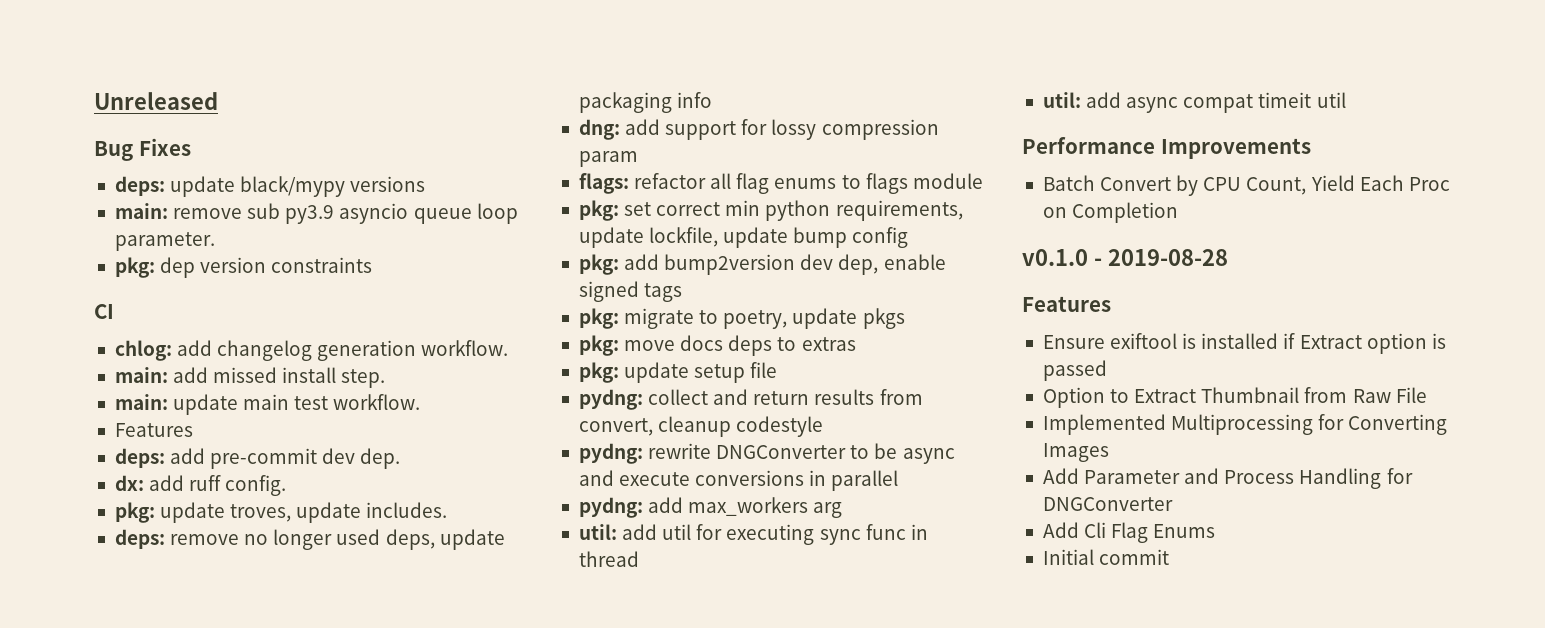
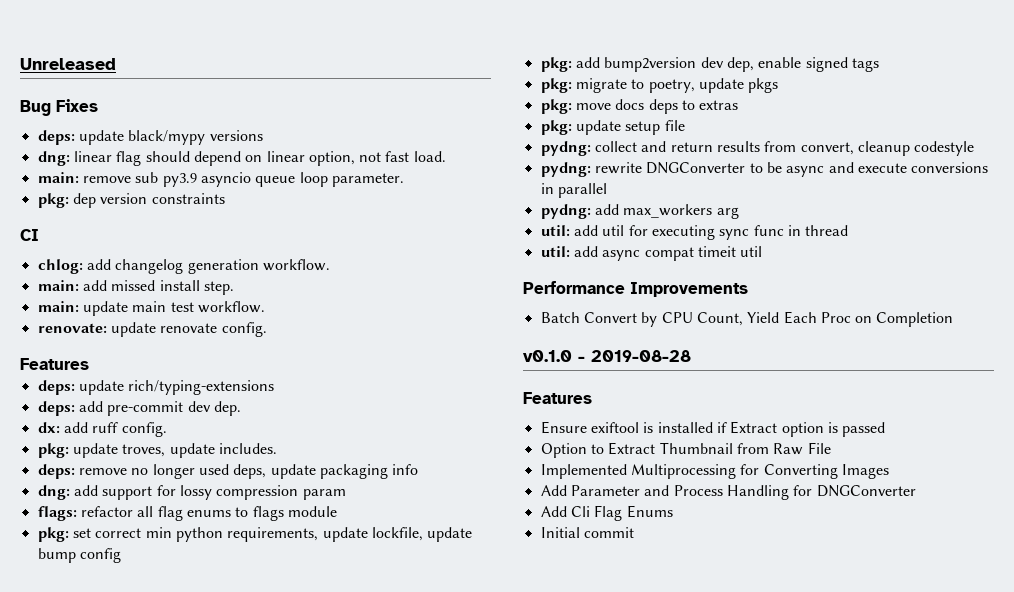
(426, 184) none -> [37,151,446,166] // dng: linear flag should depend on linear option, not fast load.
[114,423,193,437] Features -> [37,322,267,337] [20,358,89,370] [37,380,275,395] renovate: update renovate config. // Features // deps: update rich/typing-extensions

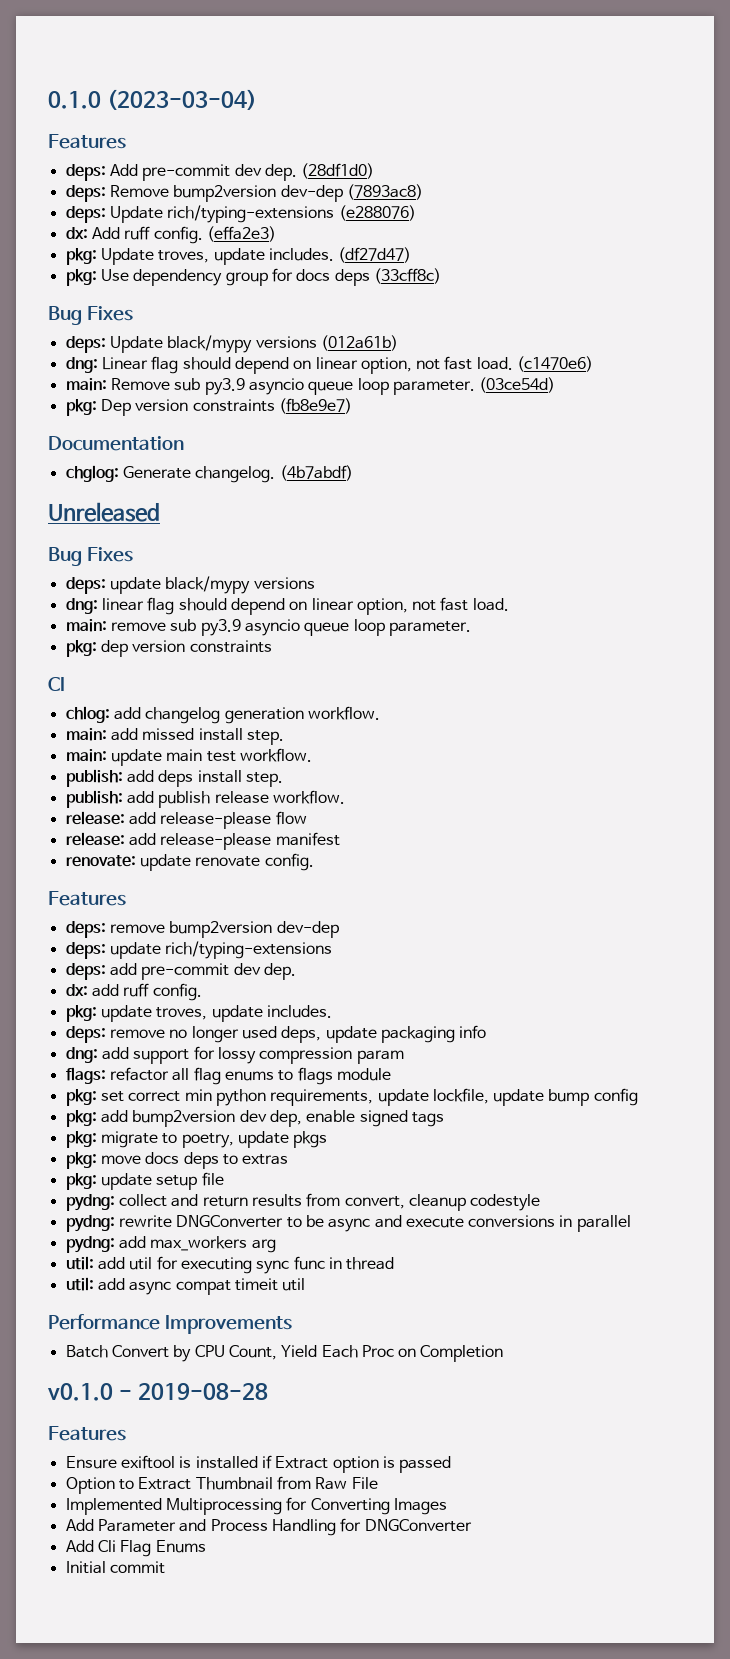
(20, 64) none -> [48,89,257,110] [48,134,126,149] [65,163,375,181] [65,184,423,202] [65,205,416,223] [65,226,276,244] [65,247,412,265] [65,268,441,286] [48,306,133,325] [65,335,398,353] [65,356,594,374] [65,377,556,395] [65,398,352,416] [48,436,184,451] [65,465,353,483] 0.1.0 (2023-03-04) // Features // deps: Add pre-commit dev dep. (28df1d0) // deps: Remove bump2version dev-dep (7893ac8) // deps: Update rich/typing-extensions (e288076) // dx: Add ruff config. (effa2e3) // pkg: Update troves, update includes. (df27d47) // pkg: Use dependency group for docs deps (33cff8c) // Bug Fixes // deps: Update black/mypy versions (012a61b) // dng: Linear flag should depend on linear option, not fast load. (c1470e6) // main: Remove sub py3.9 asyncio queue loop parameter. (03ce54d) // pkg: Dep version constraints (fb8e9e7) // Documentation // chglog: Generate changelog. (4b7abdf) //
(265, 307) none -> [65,769,283,787] [65,790,345,808] [65,811,307,829] [65,832,340,850] // publish: add deps install step. // publish: add publish release workflow. // release: add release-please flow // release: add release-please manifest
(89, 364) none -> [65,921,339,938] // deps: remove bump2version dev-dep

